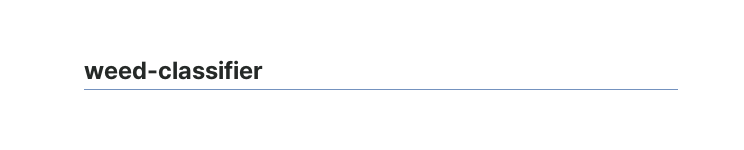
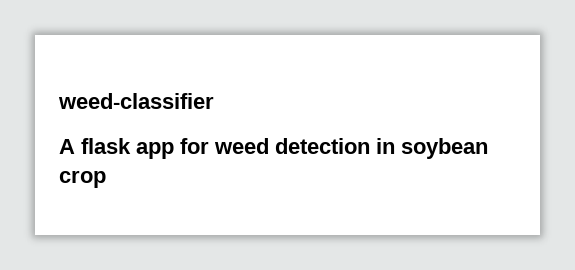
(263, 70) none -> [59,138,488,159] [59,170,106,188] // A flask app for weed detection in soybean crop

